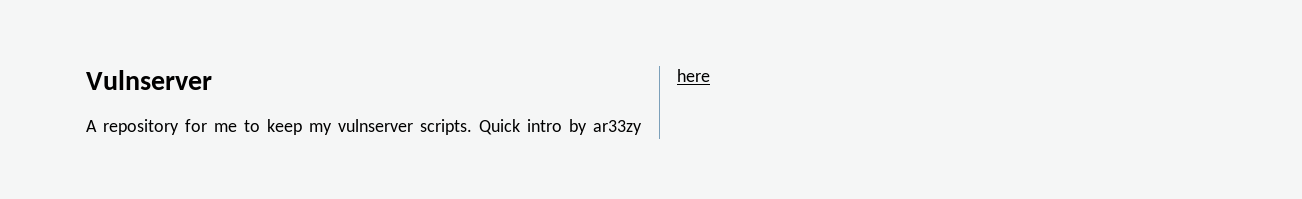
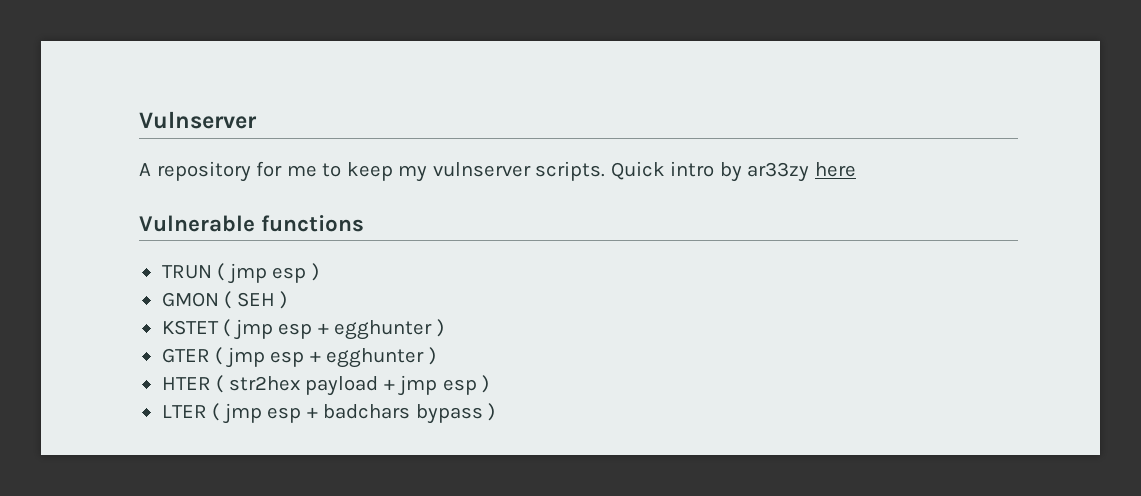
(710, 75) none -> [139,215,365,232] [161,263,319,284] [161,291,288,309] [161,319,444,340] [161,347,436,368] [161,375,490,396] [161,403,496,424] // Vulnerable functions // TRUN ( jmp esp ) // GMON ( SEH ) // KSTET ( jmp esp + egghunter ) // GTER ( jmp esp + egghunter ) // HTER ( str2hex payload + jmp esp ) // LTER ( jmp esp + badchars bypass )

